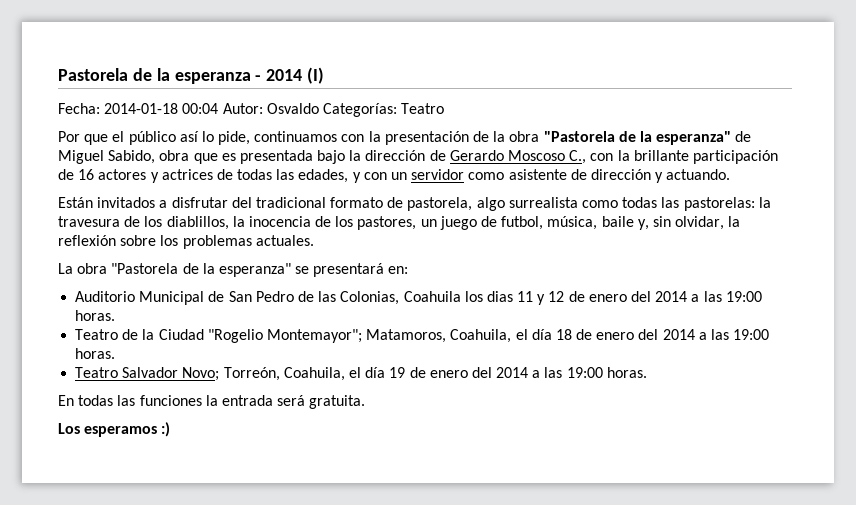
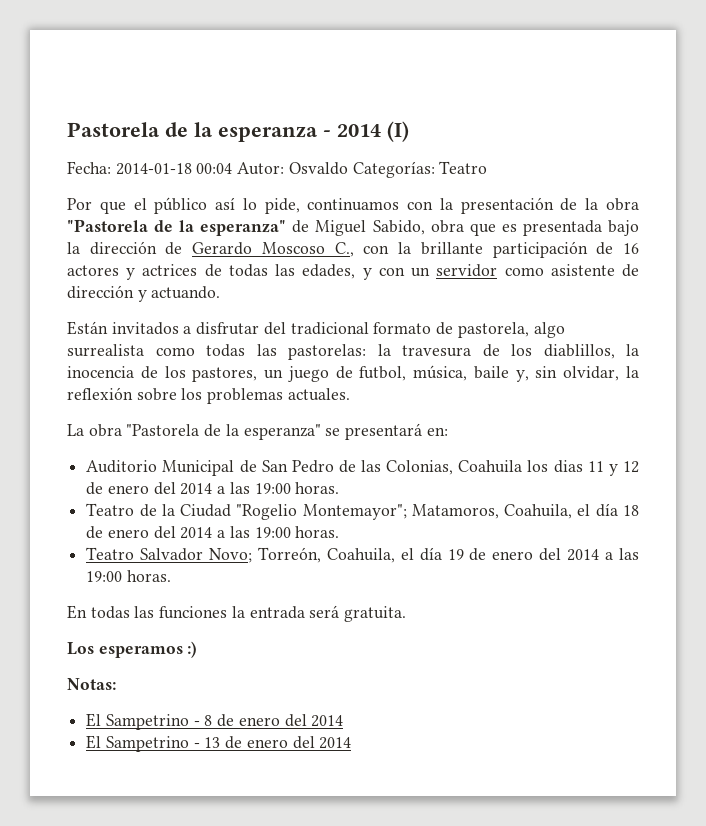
(171, 429) none -> [67,678,116,690] [86,713,344,730] [86,735,352,752] // Notas: // El Sampetrino - 8 de enero del 2014 // El Sampetrino - 13 de enero del 2014

